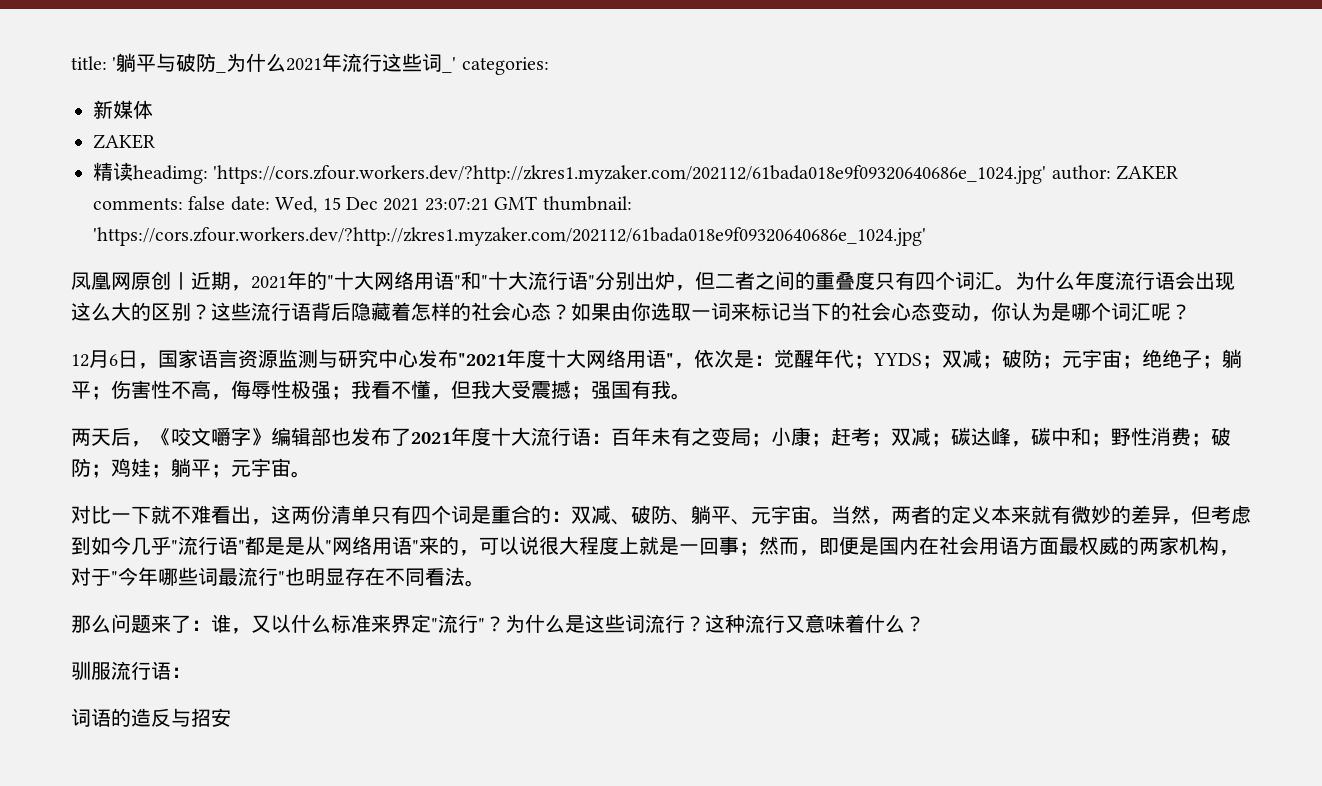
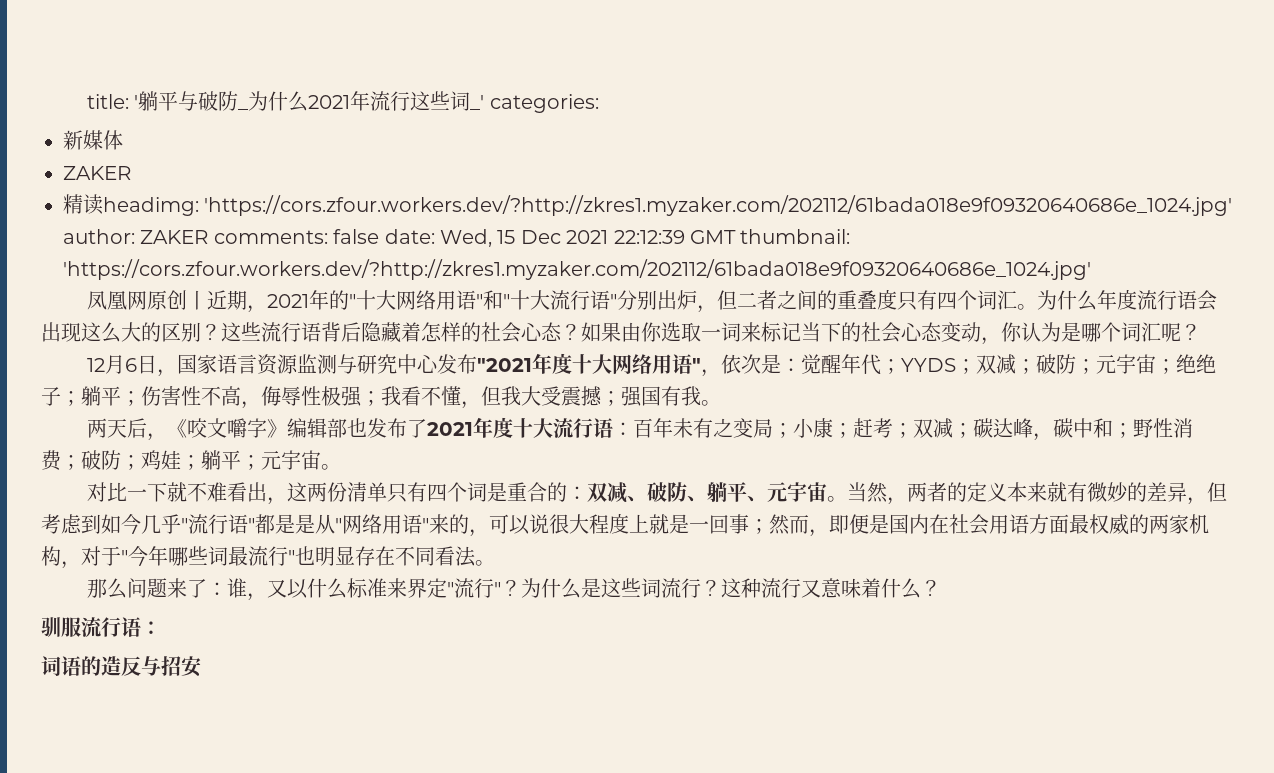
[424,197,489,211] 23:07:21 -> [613,230,685,244] 22:12:39

